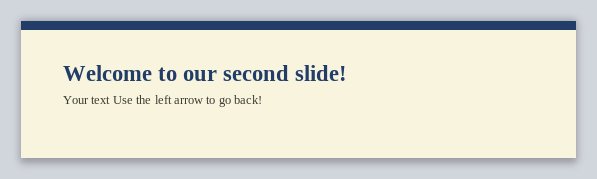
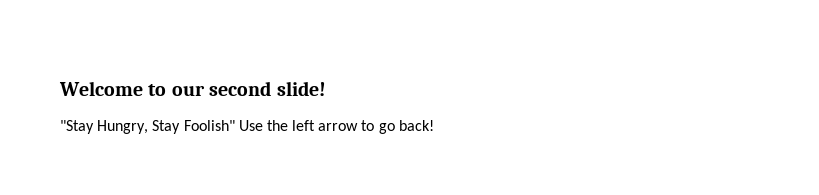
[63,96,111,104] Your text -> [60,120,235,134] "Stay Hungry, Stay Foolish"

